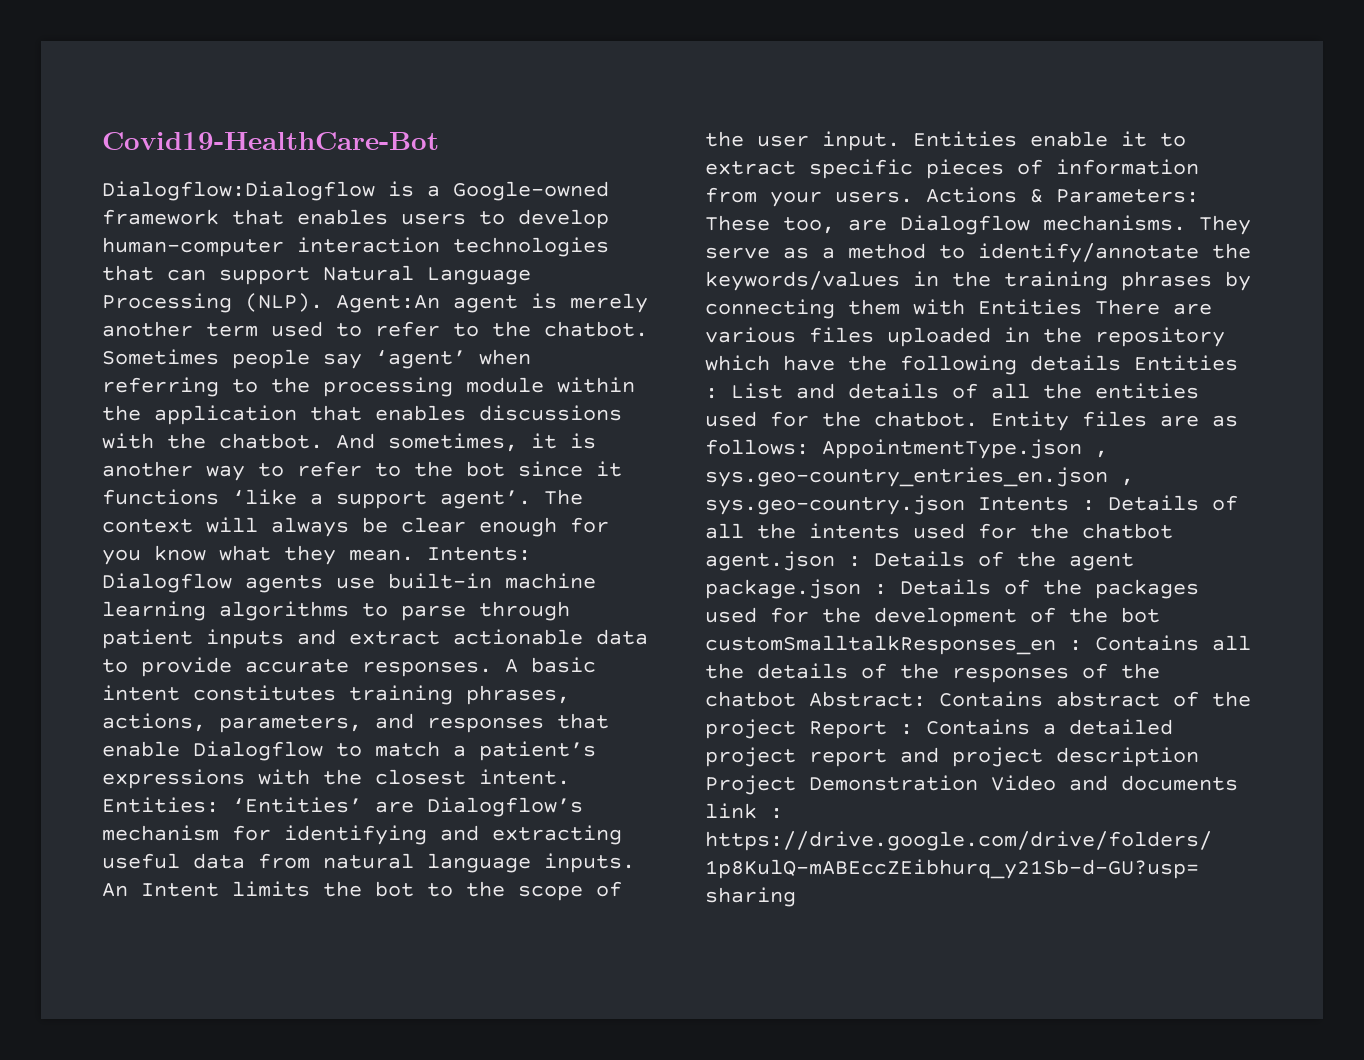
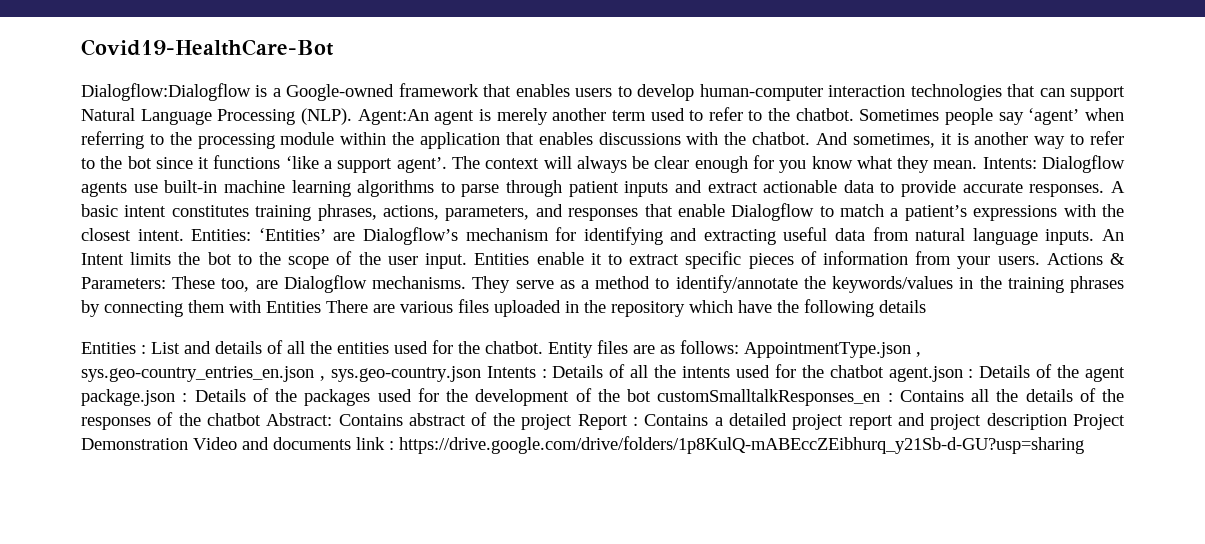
(1121, 363) none -> (926, 306) //

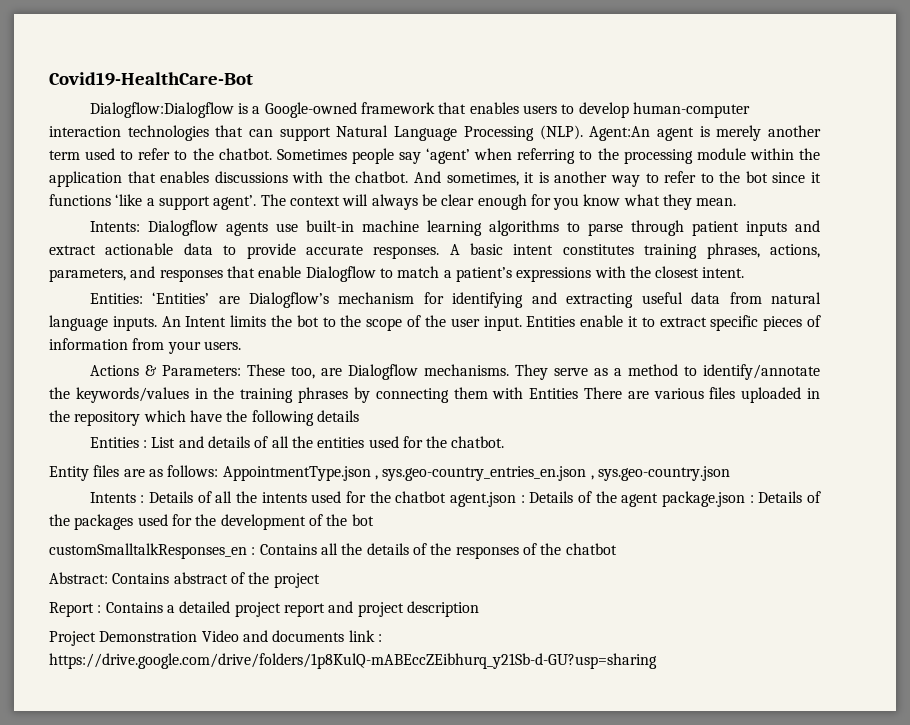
(978, 164) none -> (737, 202) //
(184, 235) none -> (745, 272) //
(1040, 260) none -> (241, 345) //
(543, 347) none -> (505, 442) //
(481, 374) none -> (730, 473) //
(651, 395) none -> (374, 520) //
(262, 419) none -> (617, 549) //
(573, 422) none -> (320, 580) //
(1067, 421) none -> (479, 609) //

